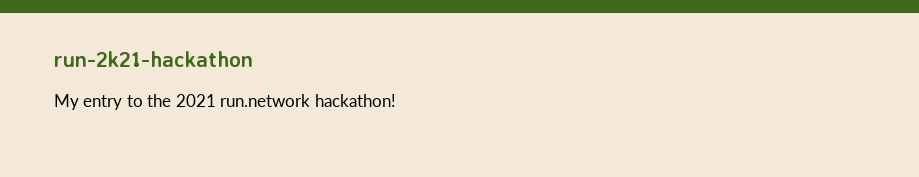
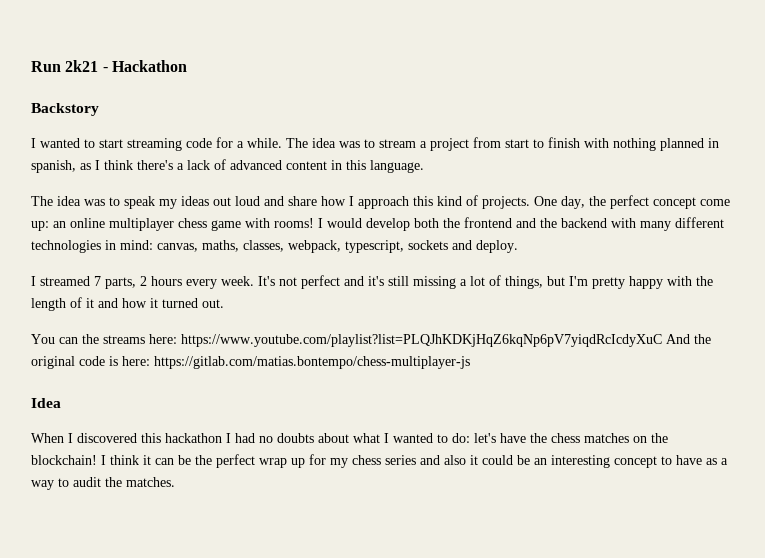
[54,51,253,67] [54,94,396,110] run-2k21-hackathon // My entry to the 2021 run.network hackathon! -> [31,60,187,72] [31,103,99,116] [31,137,719,151] [31,159,424,173] [31,195,730,209] [31,217,724,231] [31,240,518,253] [31,275,713,289] [31,297,224,311] [31,334,711,347] [31,356,470,369] [31,398,61,408] [31,433,668,443] [31,454,728,468] [31,477,175,490] Run 2k21 - Hackathon // Backstory // I wanted to start streaming code for a while. The idea was to stream a project from start to finish with nothing planned in spanish, as I think there's a lack of advanced content in this language. // The idea was to speak my ideas out loud and share how I approach this kind of projects. One day, the perfect concept come up: an online multiplayer chess game with rooms! I would develop both the frontend and the backend with many different technologies in mind: canvas, maths, classes, webpack, typescript, sockets and deploy. // I streamed 7 parts, 2 hours every week. It's not perfect and it's still missing a lot of things, but I'm pretty happy with the length of it and how it turned out. // You can the streams here: https://www.youtube.com/playlist?list=PLQJhKDKjHqZ6kqNp6pV7yiqdRcIcdyXuC And the original code is here: https://gitlab.com/matias.bontempo/chess-multiplayer-js // Idea // When I discovered this hackathon I had no doubts about what I wanted to do: let's have the chess matches on the blockchain! I think it can be the perfect wrap up for my chess series and also it could be an interesting concept to have as a way to audit the matches.

